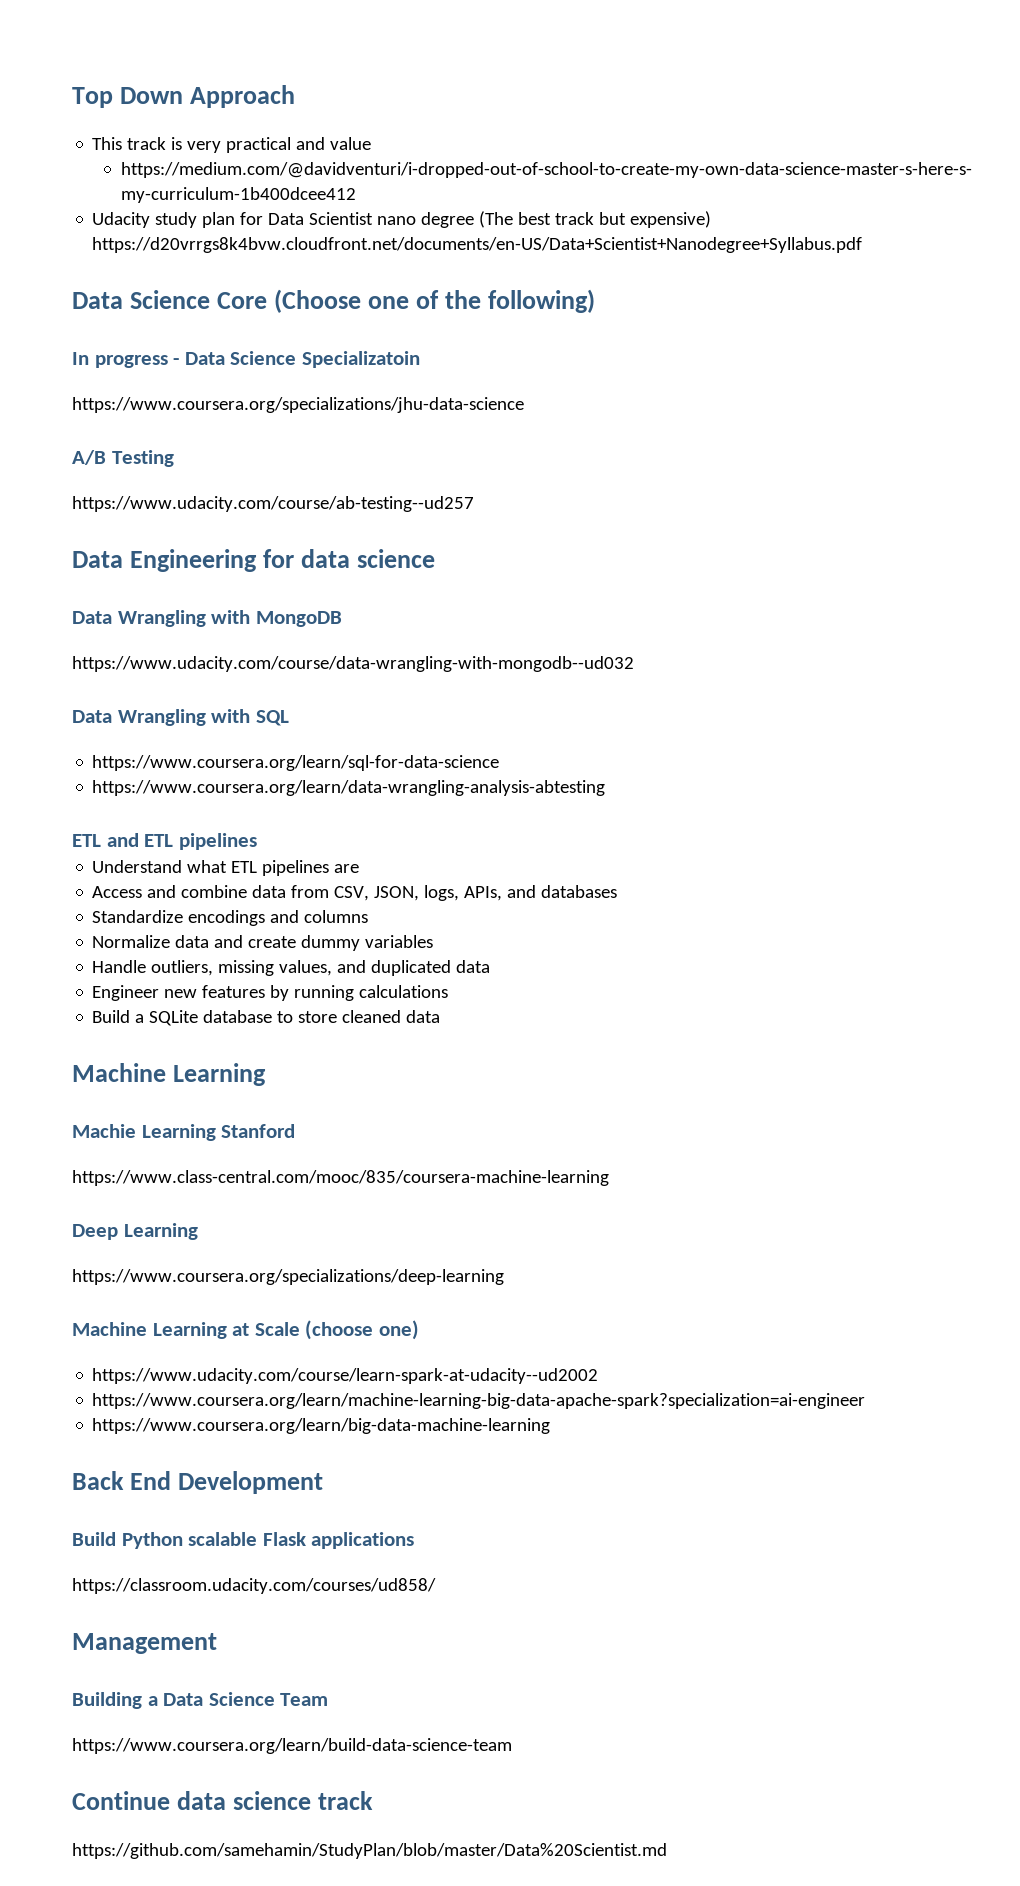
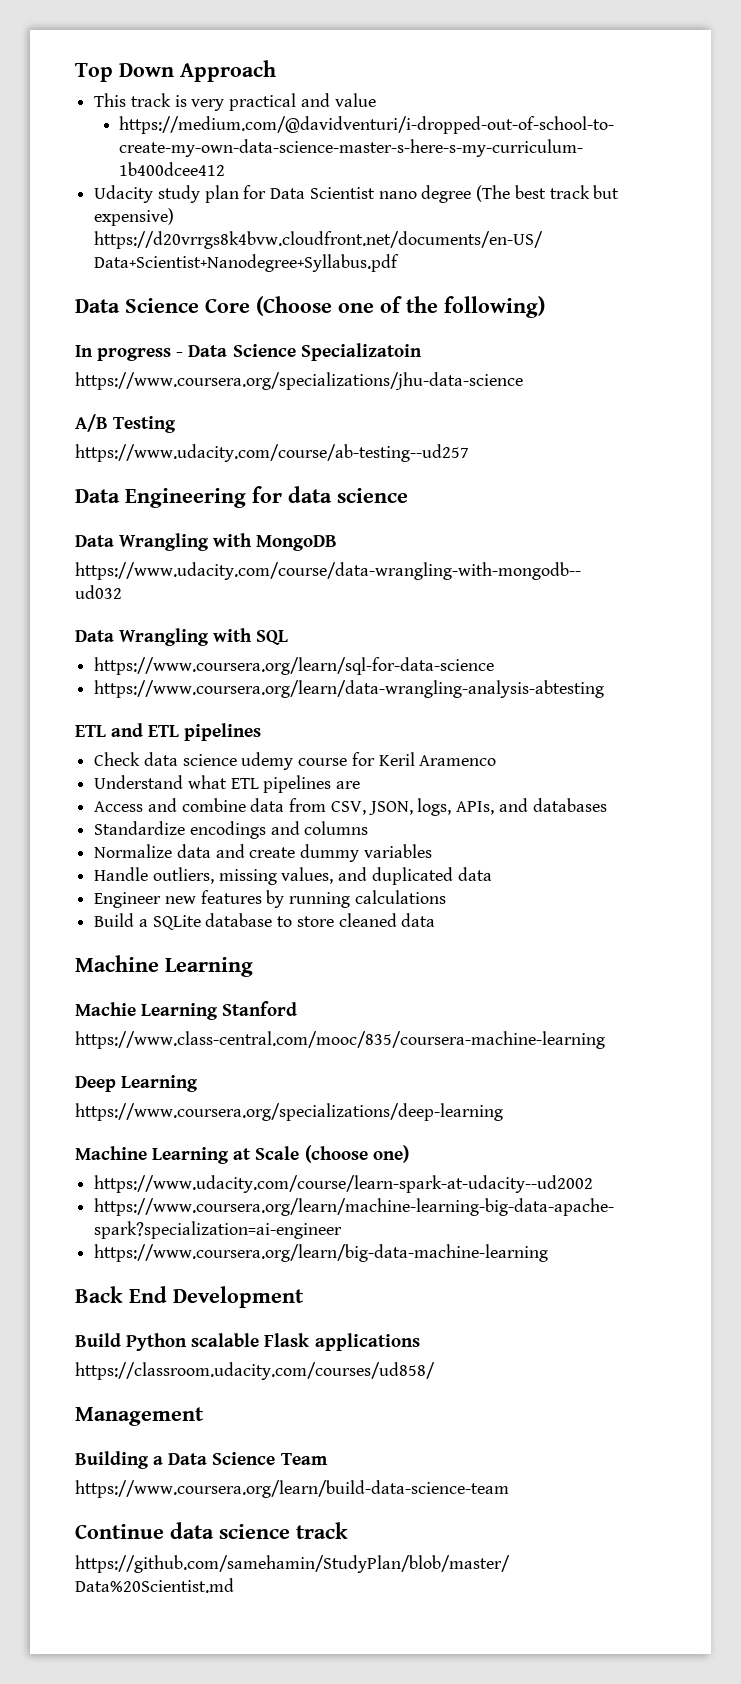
(257, 841) none -> [94,752,497,770] // Check data science udemy course for Keril Aramenco

